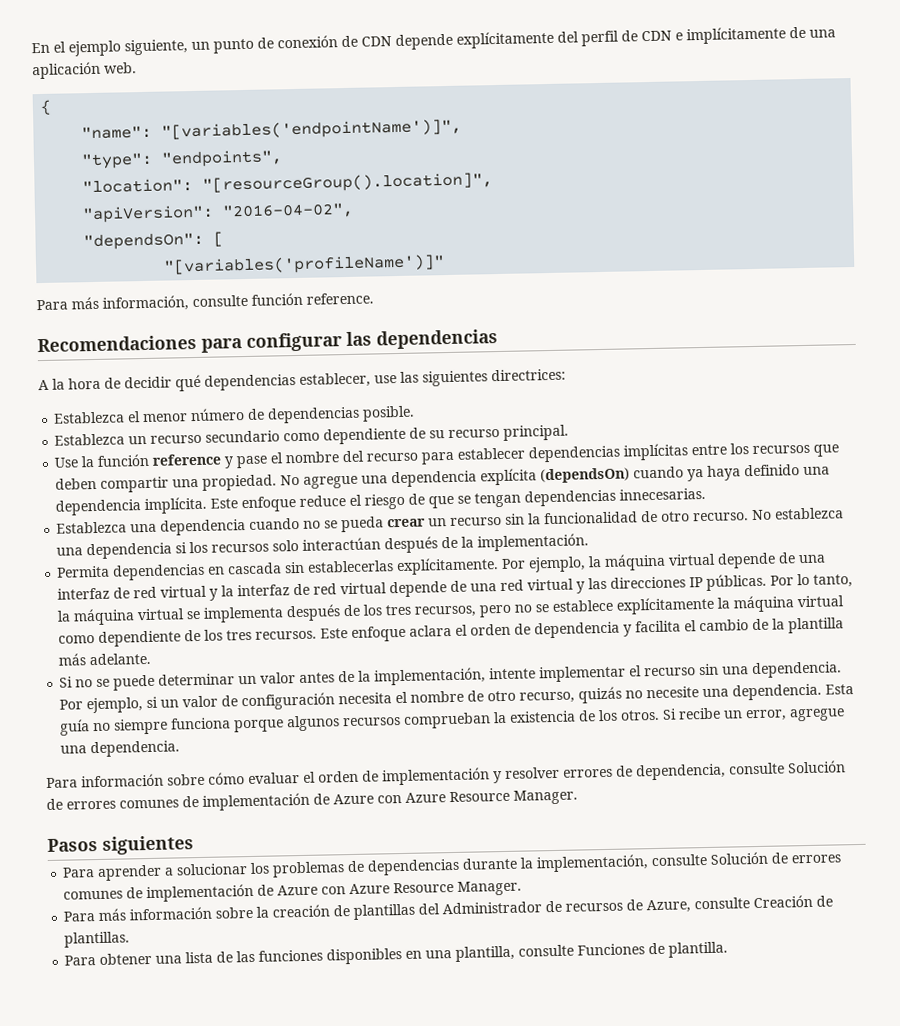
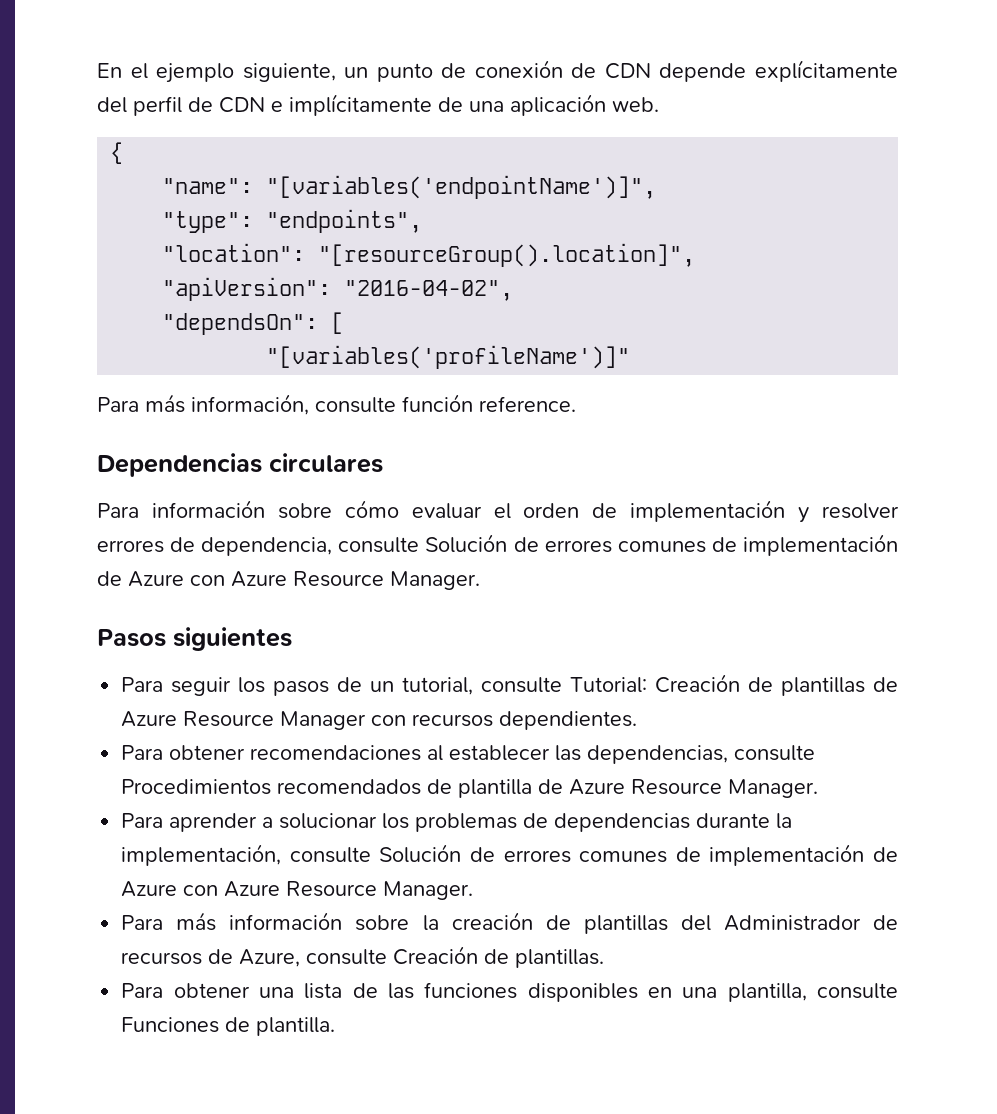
[37,329,498,353] [38,368,566,392] [53,405,416,424] [54,424,570,446] [54,443,840,469] [55,464,831,493] [55,487,707,516] [56,507,845,536] [56,533,590,560] [56,552,827,581] [57,573,854,601] [57,595,845,626] [58,617,845,647] [58,652,152,666] [59,661,843,691] [59,683,855,714] [60,707,846,736] [60,740,181,758] Recomendaciones para configurar las dependencias // A la hora de decidir qué dependencias establecer, use las siguientes directrices: // Establezca el menor número de dependencias posible. // Establezca un recurso secundario como dependiente de su recurso principal. // Use la función reference y pase el nombre del recurso para establecer dependencias implícitas entre los recursos que deben compartir una propiedad. No agregue una dependencia explícita (dependsOn) cuando ya haya definido una dependencia implícita. Este enfoque reduce el riesgo de que se tengan dependencias innecesarias. // Establezca una dependencia cuando no se pueda crear un recurso sin la funcionalidad de otro recurso. No establezca una dependencia si los recursos solo interactúan después de la implementación. // Permita dependencias en cascada sin establecerlas explícitamente. Por ejemplo, la máquina virtual depende de una interfaz de red virtual y la interfaz de red virtual depende de una red virtual y las direcciones IP públicas. Por lo tanto, la máquina virtual se implementa después de los tres recursos, pero no se establece explícitamente la máquina virtual como dependiente de los tres recursos. Este enfoque aclara el orden de dependencia y facilita el cambio de la plantilla más adelante. // Si no se puede determinar un valor antes de la implementación, intente implementar el recurso sin una dependencia. Por ejemplo, si un valor de configuración necesita el nombre de otro recurso, quizás no necesite una dependencia. Esta guía no siempre funciona porque algunos recursos comprueban la existencia de los otros. Si recibe un error, agregue una dependencia. -> [97,453,383,477] Dependencias circulares
(194, 845) none -> [121,674,899,696] [121,711,638,730] [121,745,816,764] [121,779,819,798] // Para seguir los pasos de un tutorial, consulte Tutorial: Creación de plantillas de Azure Resource Manager con recursos dependientes. // Para obtener recomendaciones al establecer las dependencias, consulte Procedimientos recomendados de plantilla de Azure Resource Manager.

